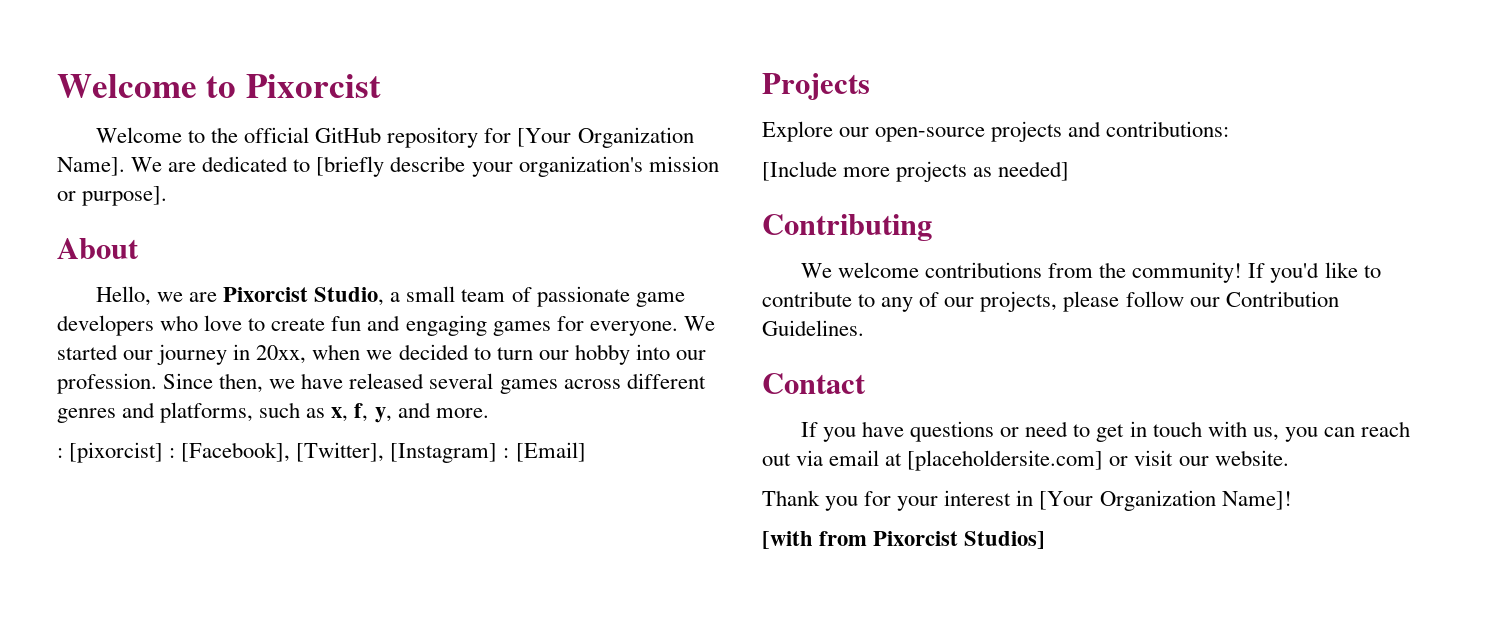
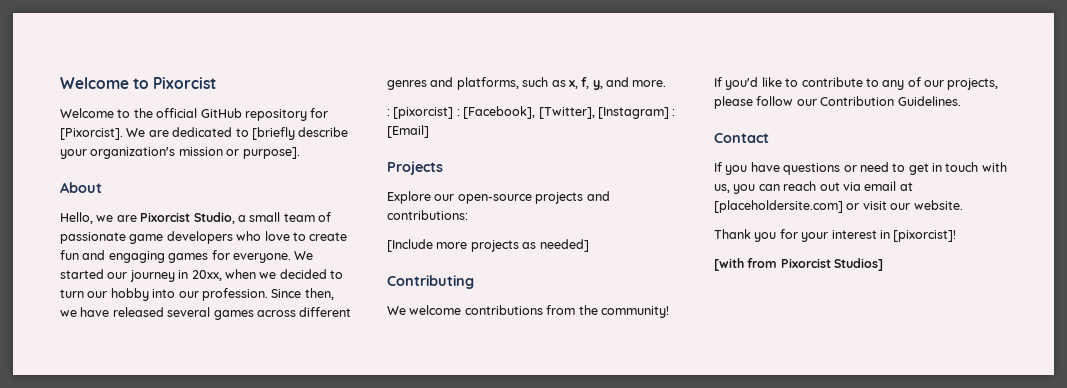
[517,127,694,148] [57,157,125,176] [Your Organization Name]. -> [60,128,123,140] [Pixorcist].
[1039,490,1292,511] [Your Organization Name]! -> [893,230,957,242] [pixorcist]!

